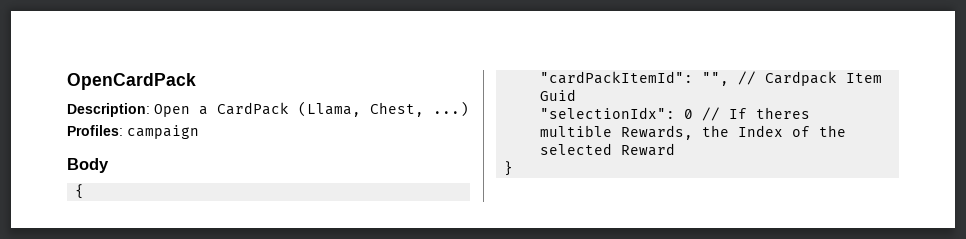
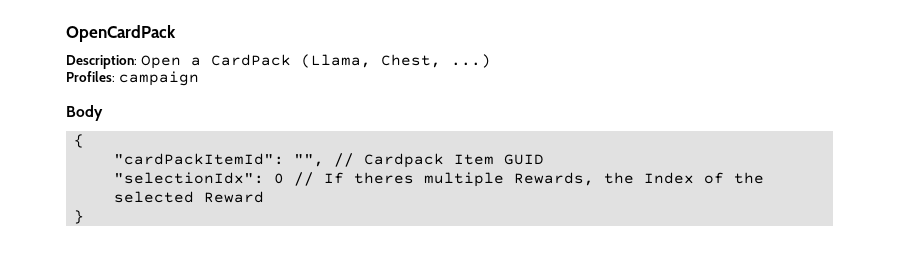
[540,89,577,101] Guid -> [504,154,545,165] GUID
[540,125,613,137] multible -> [424,172,505,187] multiple

